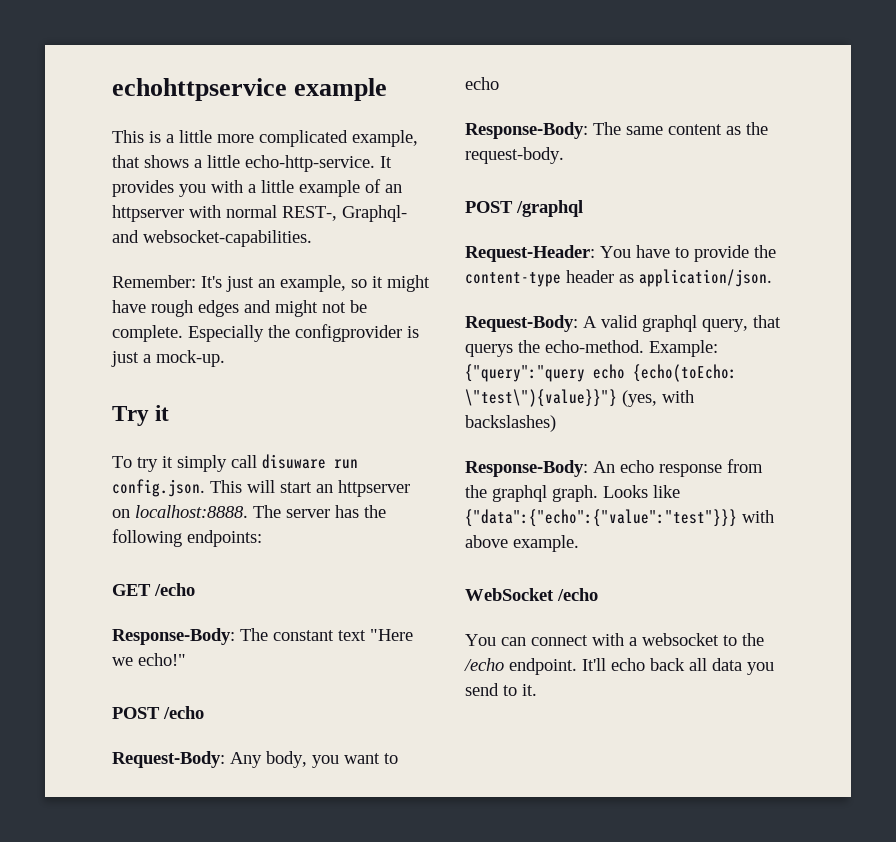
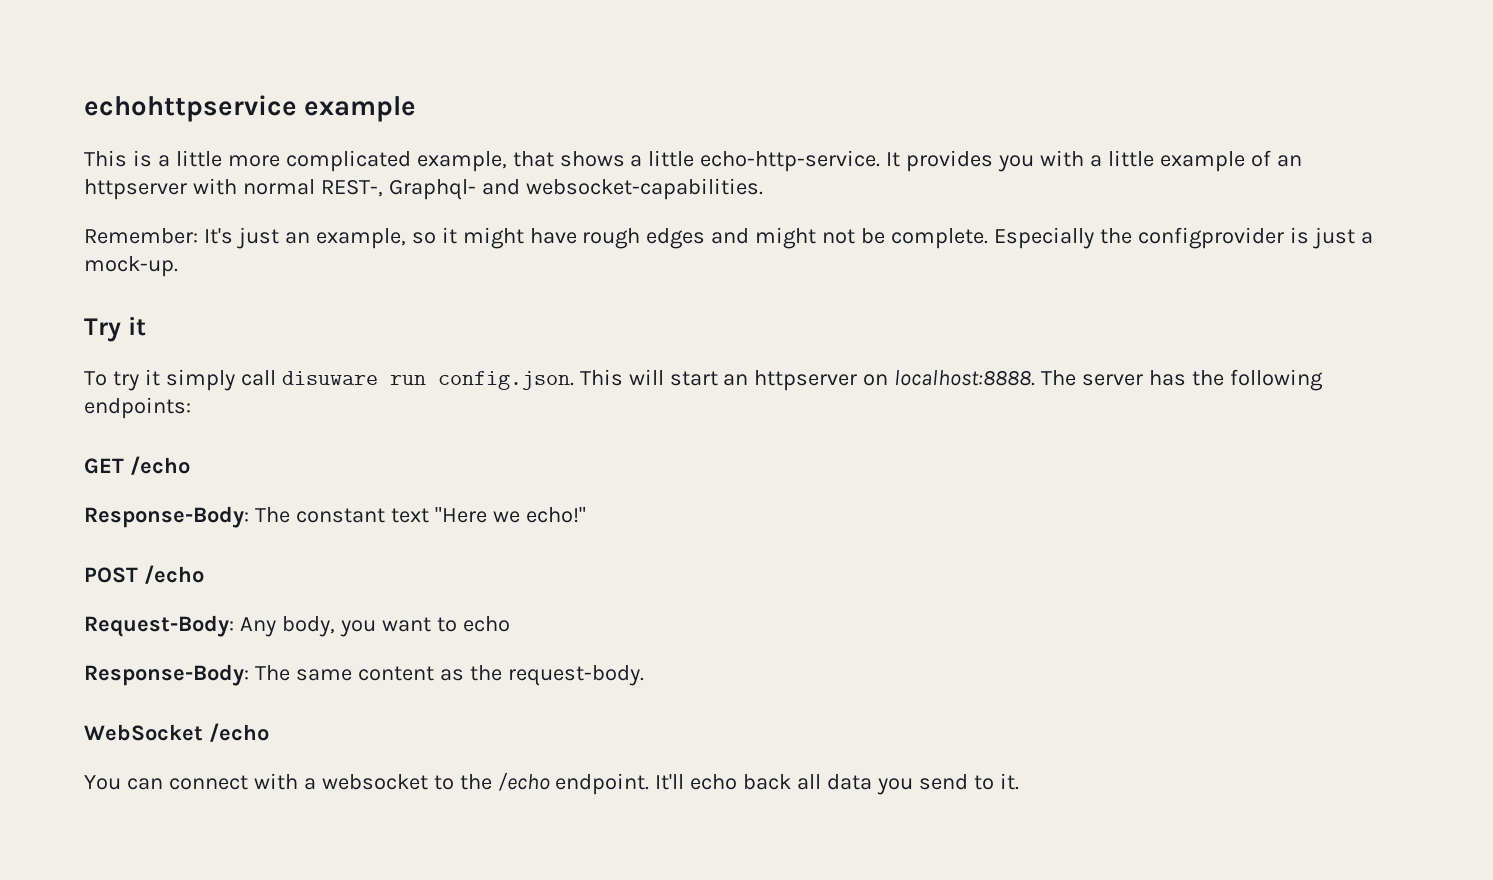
[465,200,583,217] [465,245,776,262] [465,269,772,287] [465,315,781,332] [465,340,718,357] [465,364,737,382] [465,389,694,407] [465,415,556,432] [465,459,763,477] [465,485,680,502] [465,509,774,527] [465,535,579,552] // POST /graphql // Request-Header: You have to provide the content-type header as application/json. // Request-Body: A valid graphql query, that querys the echo-method. Example: {"query":"query echo {echo(toEcho: \"test\"){value}}"} (yes, with backslashes) // Response-Body: An echo response from the graphql graph. Looks like {"data":{"echo":{"value":"test"}}} with above example. -> (644, 675) none

